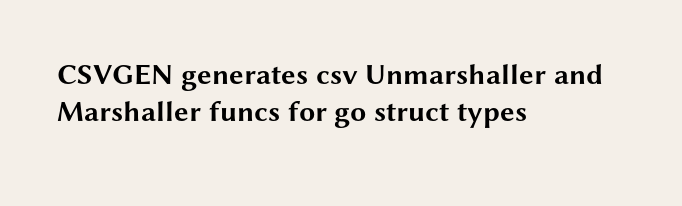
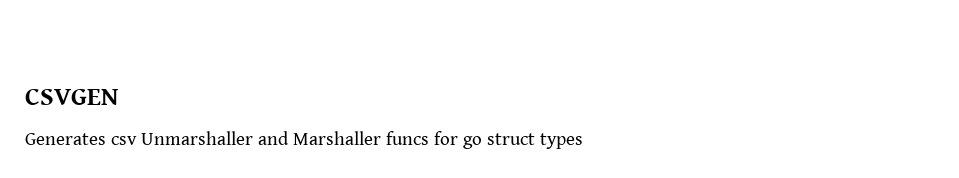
[180,66,308,91] generates -> [25,133,106,145] // Generates

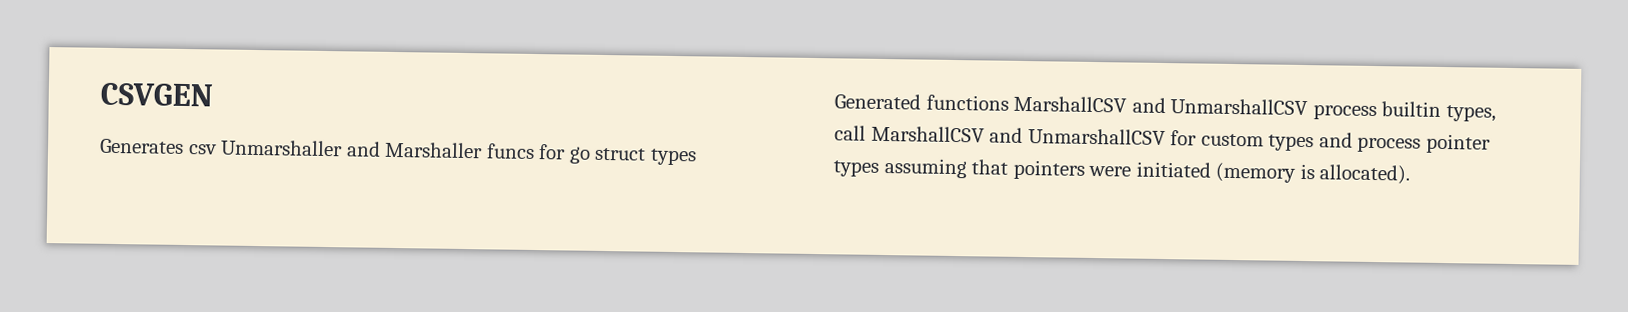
(583, 141) none -> [834,93,1496,122] [834,125,1491,154] [833,158,1411,185] // Generated functions MarshallCSV and UnmarshallCSV process builtin types, call MarshallCSV and UnmarshallCSV for custom types and process pointer types assuming that pointers were initiated (memory is allocated).

